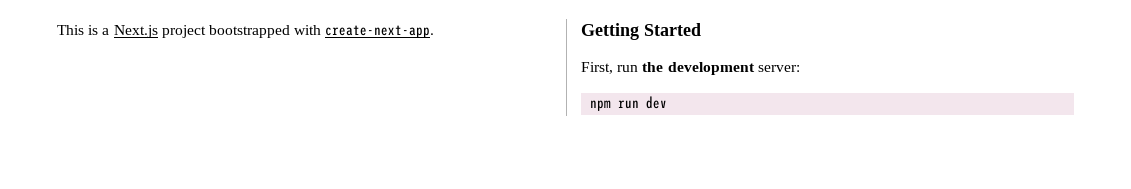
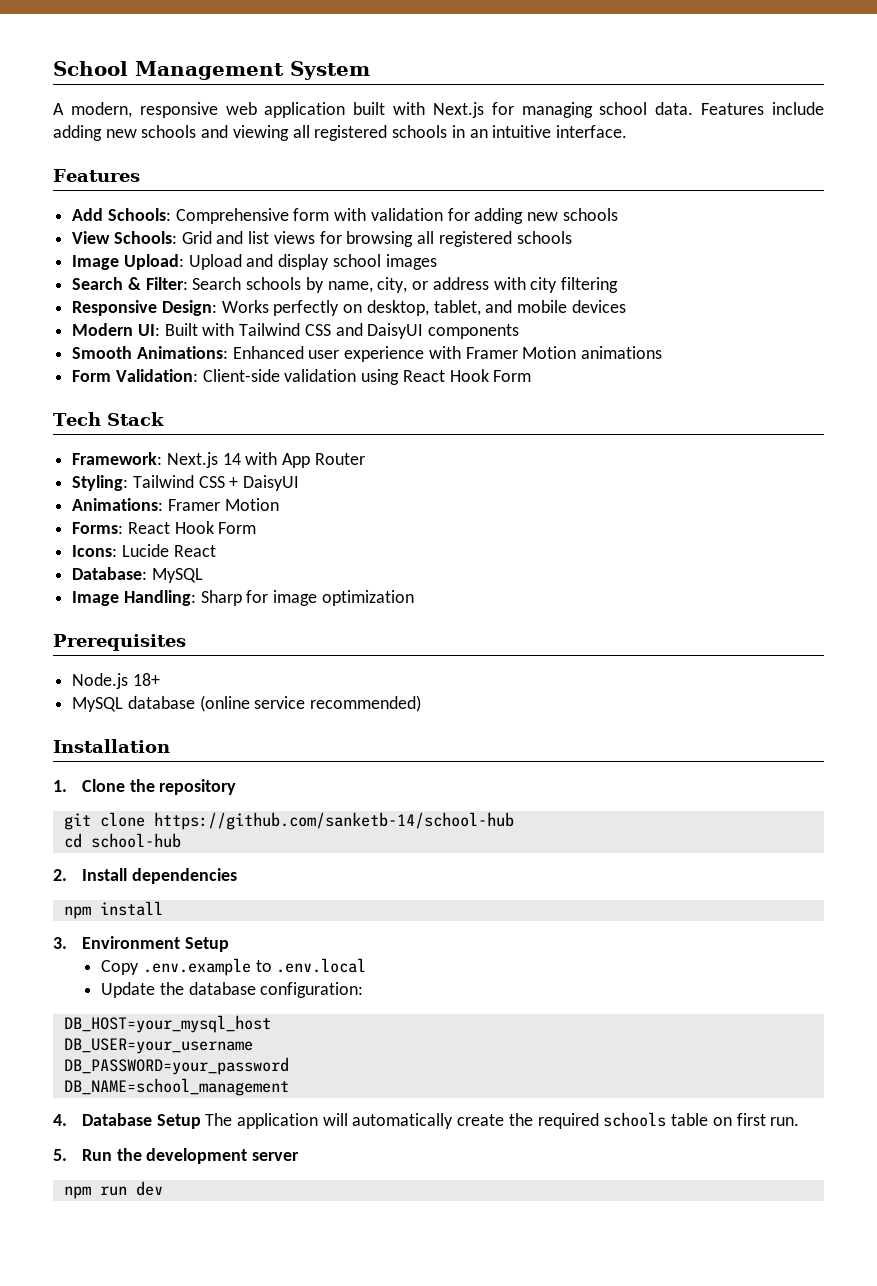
[57,25,435,38] [581,23,701,40] [581,62,639,74] This is a Next.js project bootstrapped with create-next-app. // Getting Started // First, run -> [53,61,370,80] [53,102,824,118] [53,125,627,141] [53,169,140,182] [72,208,618,224] [72,231,572,247] [72,254,437,270] [72,277,618,293] [72,300,626,316] [72,323,520,339] [72,346,663,362] [72,369,532,385] [53,412,164,426] [72,452,365,468] [72,475,300,491] [72,498,279,511] [72,521,257,534] [72,544,216,557] [72,567,203,583] [72,590,414,606] [53,634,186,651] [72,673,160,689] [72,695,422,712] [53,739,170,753] [53,779,237,795] [63,812,514,830] [63,833,181,848] [53,868,237,884] [63,901,163,919] [53,936,229,952] [101,958,367,976] [101,982,364,998] [63,1015,271,1033] [63,1038,253,1054] [63,1057,289,1075] [63,1078,289,1096] [53,1112,800,1129] [53,1149,112,1161] School Management System // A modern, responsive web application built with Next.js for managing school data. Features include adding new schools and viewing all registered schools in an intuitive interface. // Features // Add Schools: Comprehensive form with validation for adding new schools // View Schools: Grid and list views for browsing all registered schools // Image Upload: Upload and display school images // Search & Filter: Search schools by name, city, or address with city filtering // Responsive Design: Works perfectly on desktop, tablet, and mobile devices // Modern UI: Built with Tailwind CSS and DaisyUI components // Smooth Animations: Enhanced user experience with Framer Motion animations // Form Validation: Client-side validation using React Hook Form // Tech Stack // Framework: Next.js 14 with App Router // Styling: Tailwind CSS + DaisyUI // Animations: Framer Motion // Forms: React Hook Form // Icons: Lucide React // Database: MySQL // Image Handling: Sharp for image optimization // Prerequisites // Node.js 18+ // MySQL database (online service recommended) // Installation // 1. Clone the repository // git clone https://github.com/sanketb-14/school-hub // cd school-hub // 2. Install dependencies // npm install // 3. Environment Setup // Copy .env.example to .env.local // Update the database configuration: // DB_HOST=your_mysql_host // DB_USER=your_username // DB_PASSWORD=your_password // DB_NAME=school_management // 4. Database Setup The application will automatically create the required schools table on first run. // 5. Run
[757,65,800,72] server: -> [252,1152,300,1161] server

